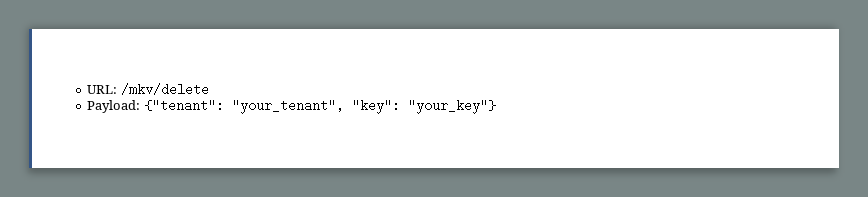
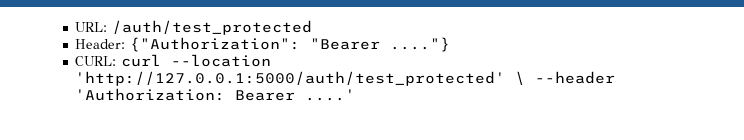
[120,83,209,96] [87,99,496,114] /mkv/delete // Payload: {"tenant": "your_tenant", "key": "your_key"} -> [112,20,313,35] [75,37,451,52] [75,54,272,67] [75,71,616,86] [75,88,356,101] /auth/test_protected // Header: {"Authorization": "Bearer ...."} // CURL: curl --location 'http://127.0.0.1:5000/auth/test_protected' \ --header 'Authorization: Bearer ....'

